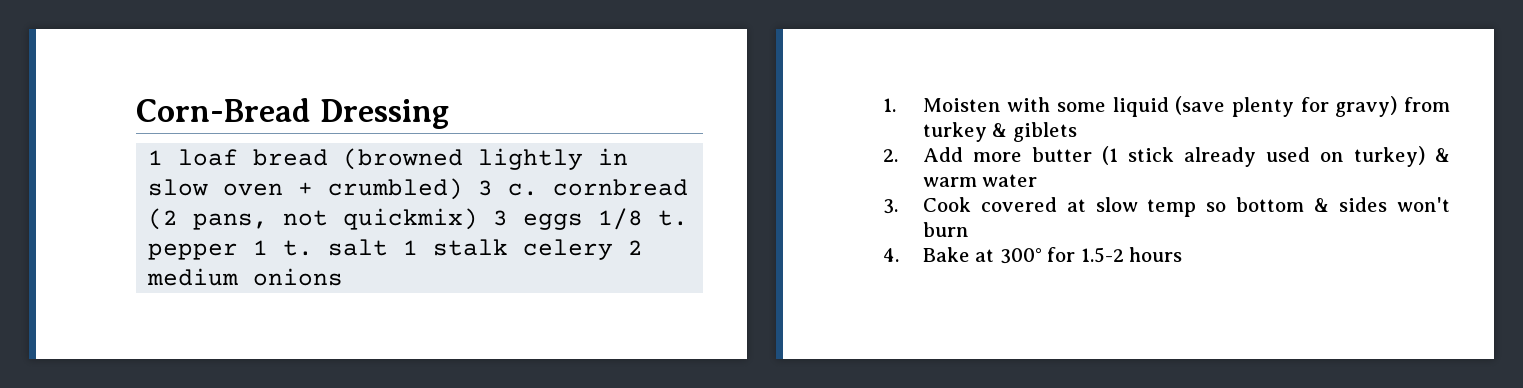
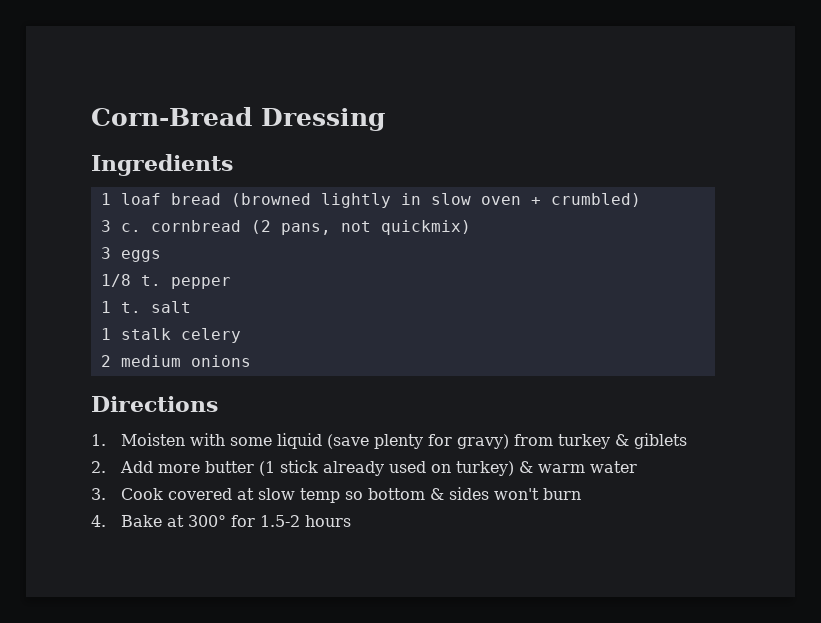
(450, 114) none -> [91,154,233,176] // Ingredients
(464, 189) none -> (641, 200) //
(479, 219) none -> (471, 227) //
(584, 221) none -> (161, 256) //
(239, 251) none -> (231, 283) //
(389, 247) none -> (191, 307) //
(614, 249) none -> (241, 335) //
(344, 277) none -> [91,396,218,412] // Directions

